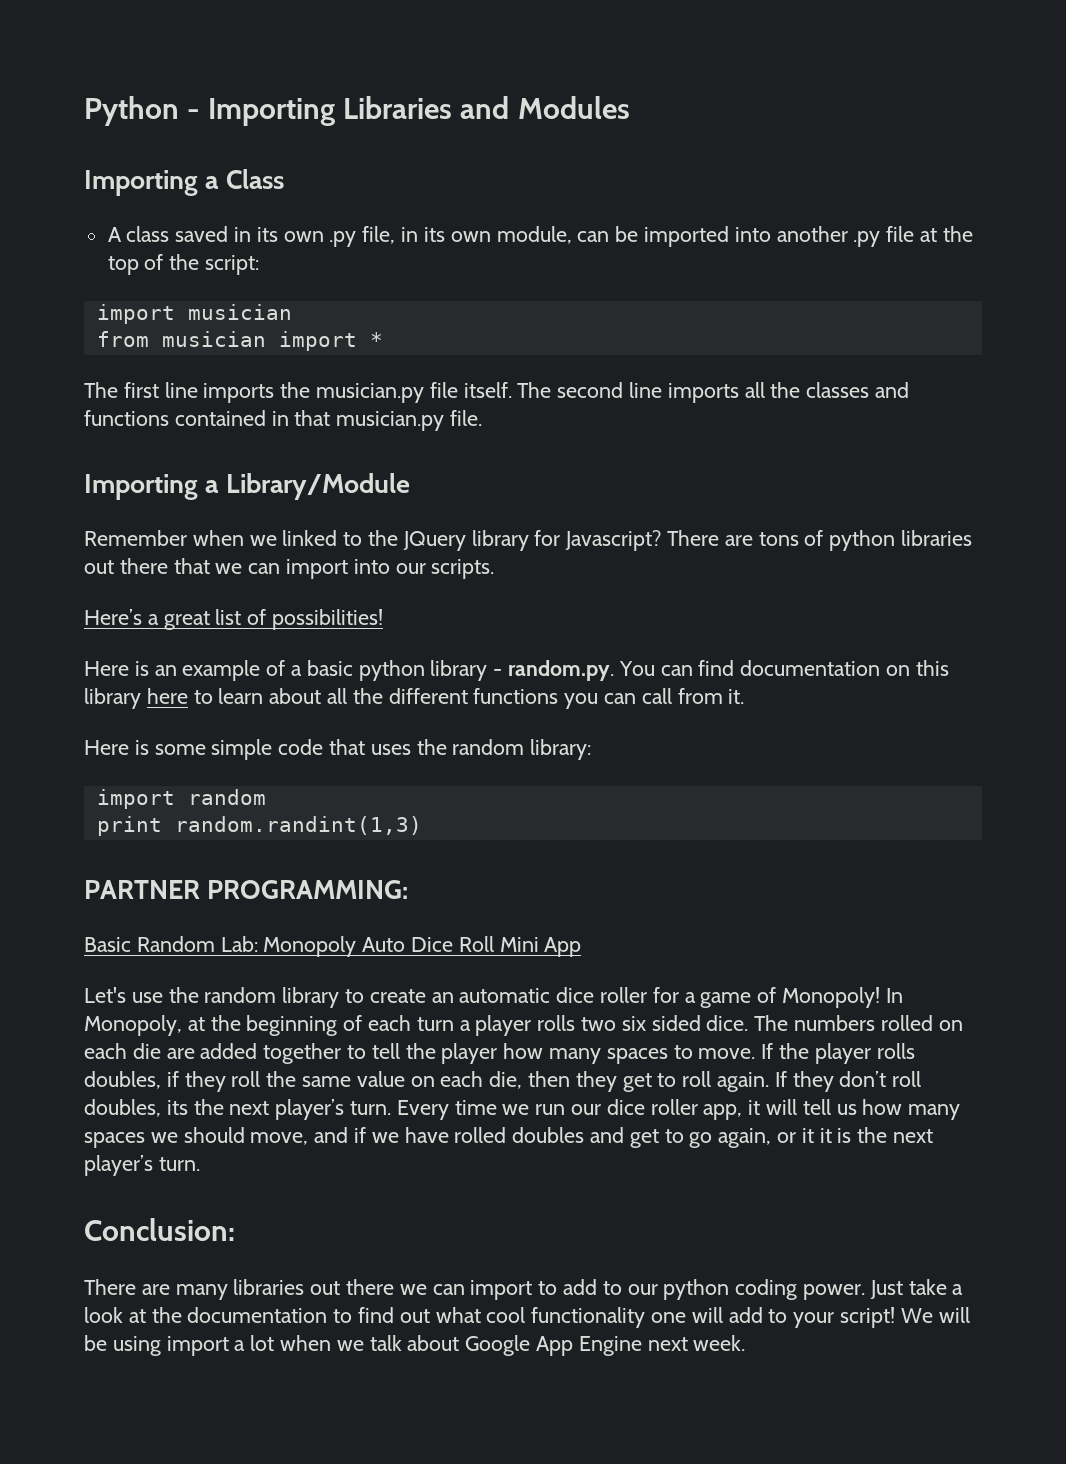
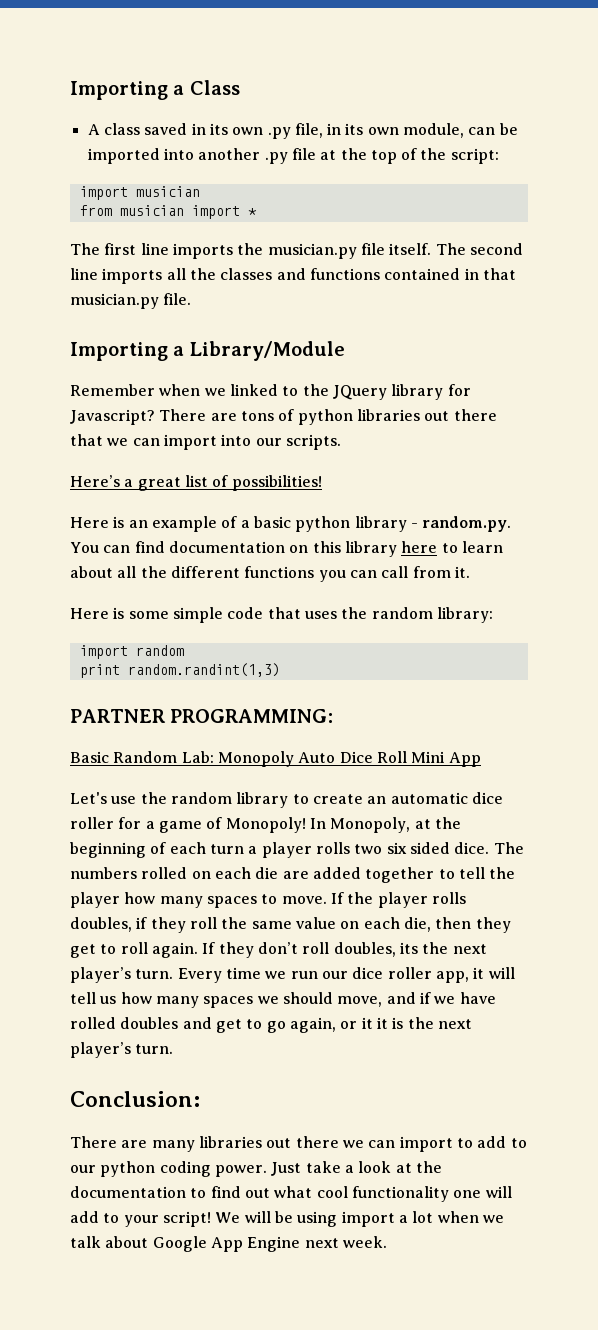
[84,96,630,126] Python - Importing Libraries and Modules // -> (70, 90) none

